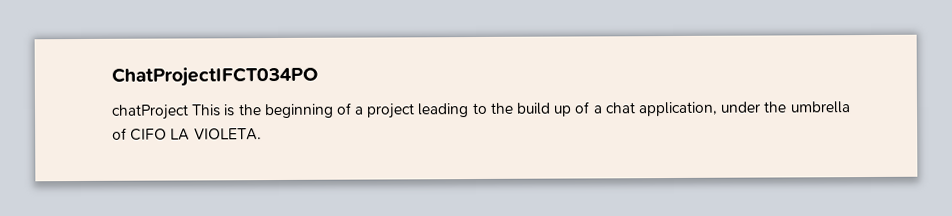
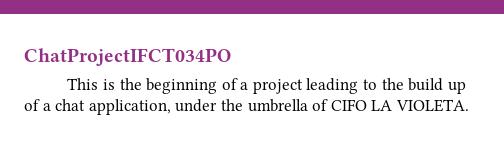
[111,104,189,120] chatProject -> (231, 57) none

